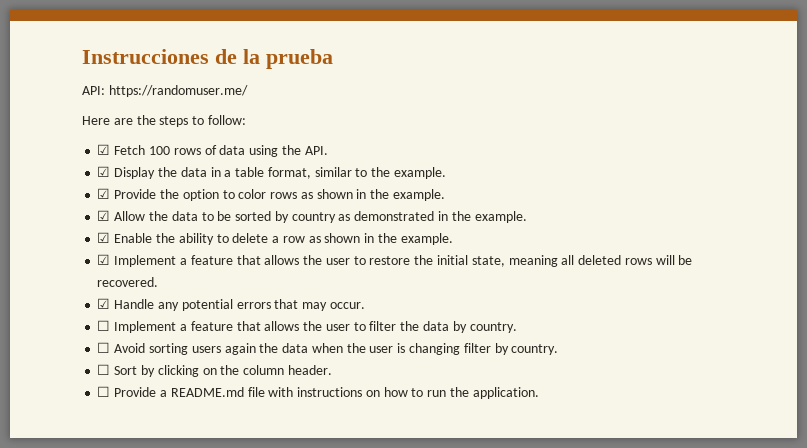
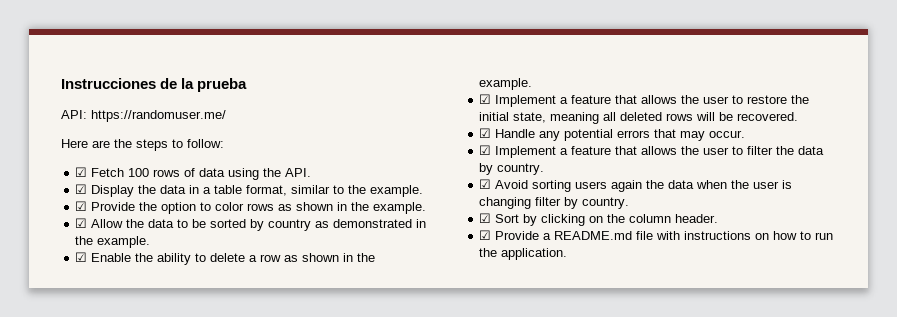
[97,320,111,331] ☐ -> [479,145,492,155] ☑
[97,342,111,353] ☐ -> [479,179,492,189] ☑
[97,364,111,375] ☐ -> [479,213,492,223] ☑
[97,386,111,397] ☐ -> [479,230,492,240] ☑

